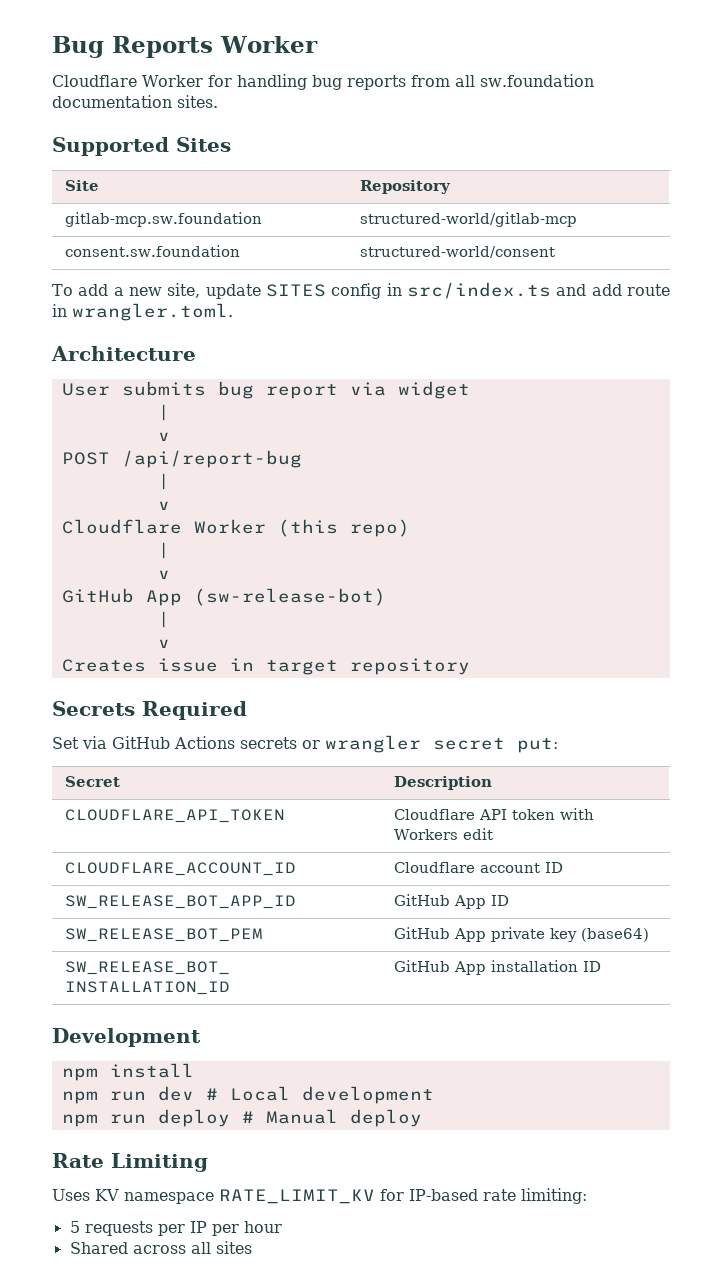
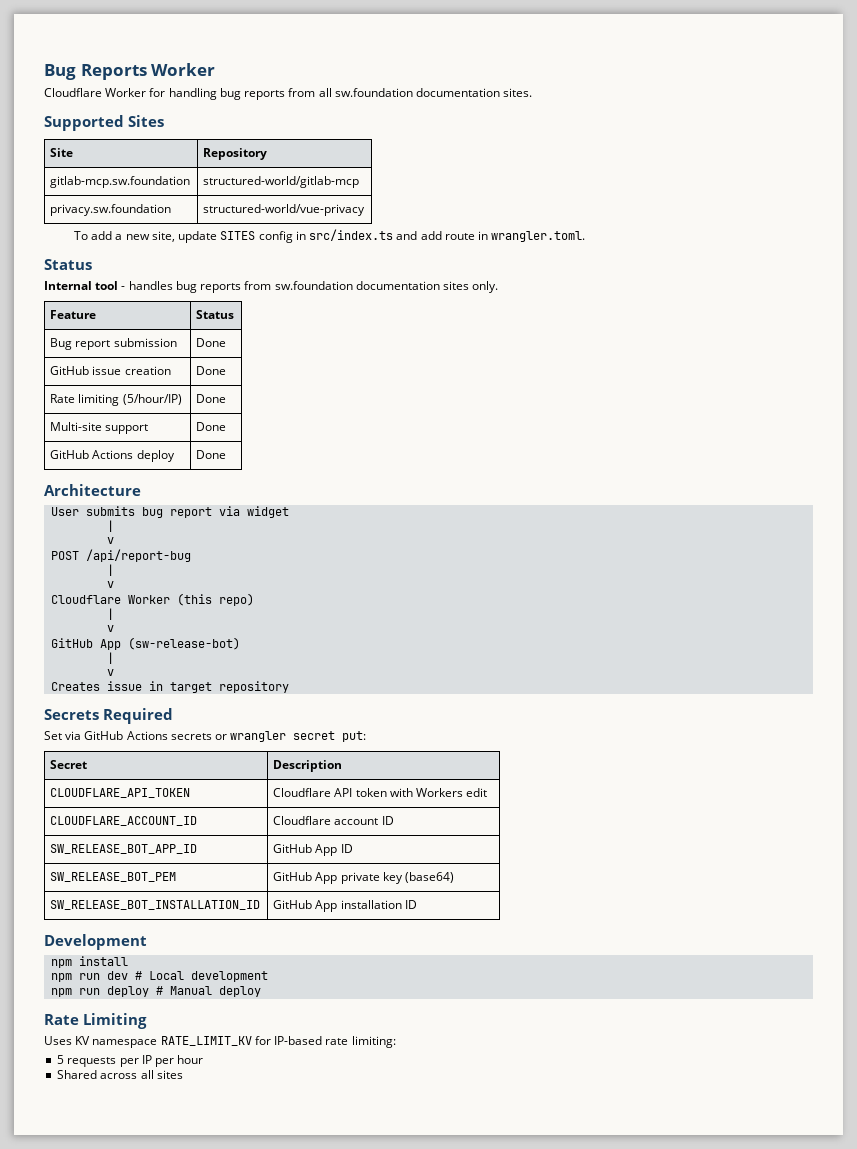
[64,245,240,257] [359,246,555,258] consent.sw.foundation | structured-world/consent -> [50,204,172,216] [203,204,366,216] privacy.sw.foundation | structured-world/vue-privacy
(233, 312) none -> [44,259,92,270] [44,281,499,293] [50,310,97,319] [196,310,235,319] [50,338,177,350] [196,338,227,347] [50,366,171,375] [196,366,227,375] [50,394,182,406] [196,394,227,403] [50,422,149,434] [196,422,227,431] [50,450,175,462] [196,450,227,459] // Status // Internal tool - handles bug reports from sw.foundation documentation sites only. // Feature | Status // Bug report submission | Done // GitHub issue creation | Done // Rate limiting (5/hour/IP) | Done // Multi-site support | Done // GitHub Actions deploy | Done

